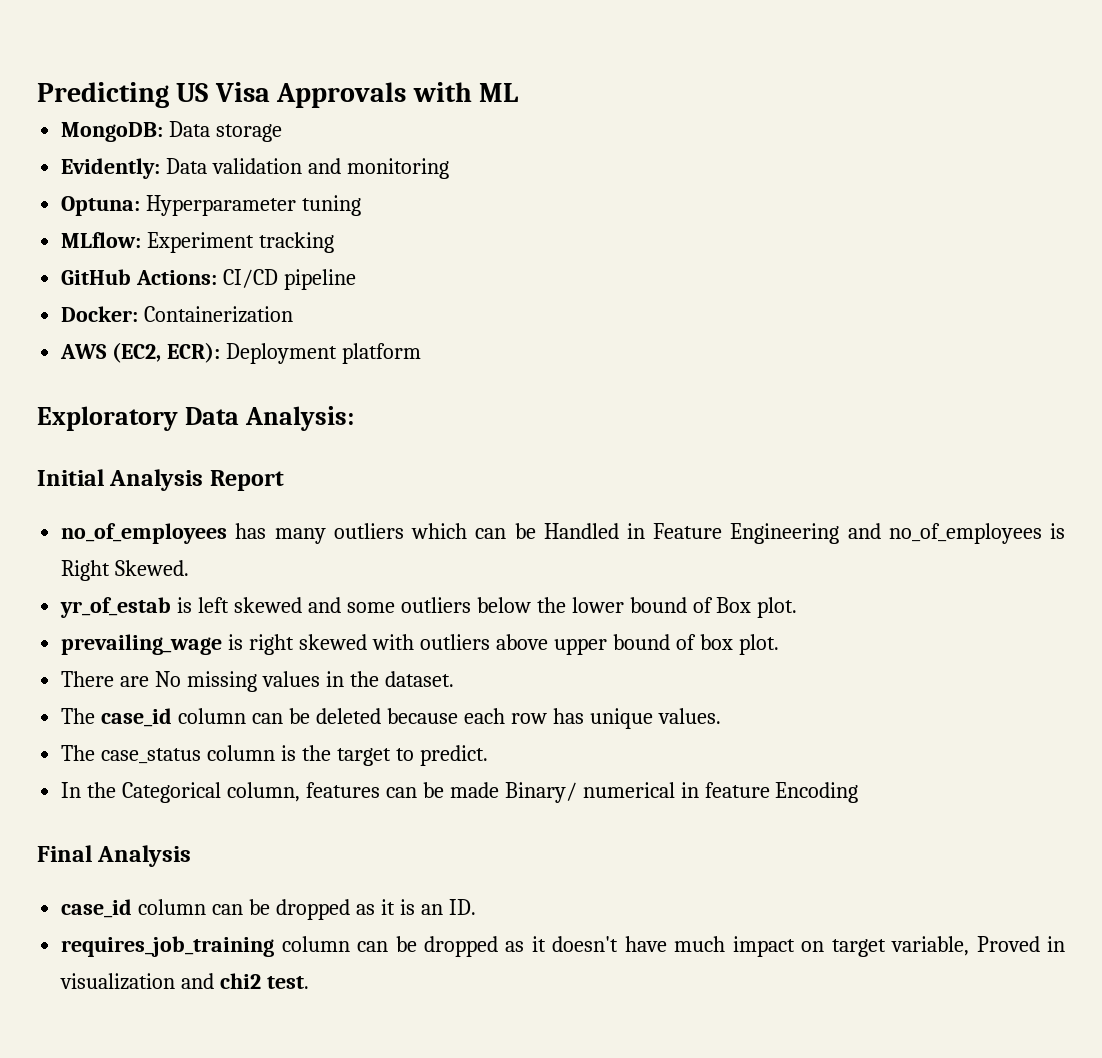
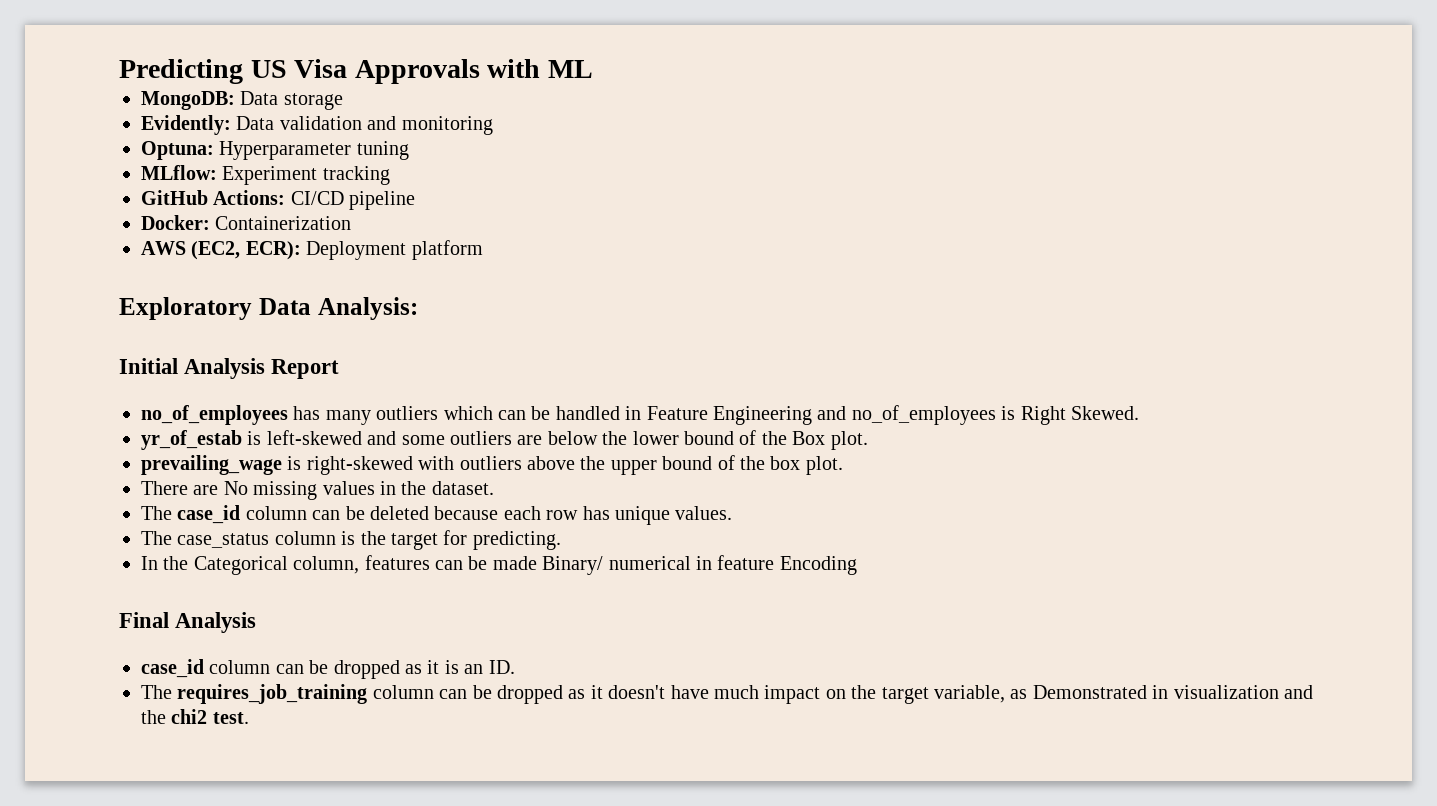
[543,523,619,539] Handled -> [555,406,620,420] handled
[198,597,303,613] left skewed -> [266,430,362,445] left-skewed
(471, 605) none -> [517,435,543,445] are
(713, 605) none -> [761,431,787,445] the
[249,634,368,655] right skewed -> [306,456,413,475] right-skewed
(548, 642) none -> [580,456,606,470] the
(696, 642) none -> [739,456,765,470] the
[395,745,488,766] to predict. -> [443,530,561,550] for predicting.
(476, 907) none -> [141,685,172,699] The
(825, 946) none -> [851,685,877,699] the
[976,936,1040,952] Proved -> [1010,685,1147,699] as Demonstrated
(215, 981) none -> [141,710,166,724] the

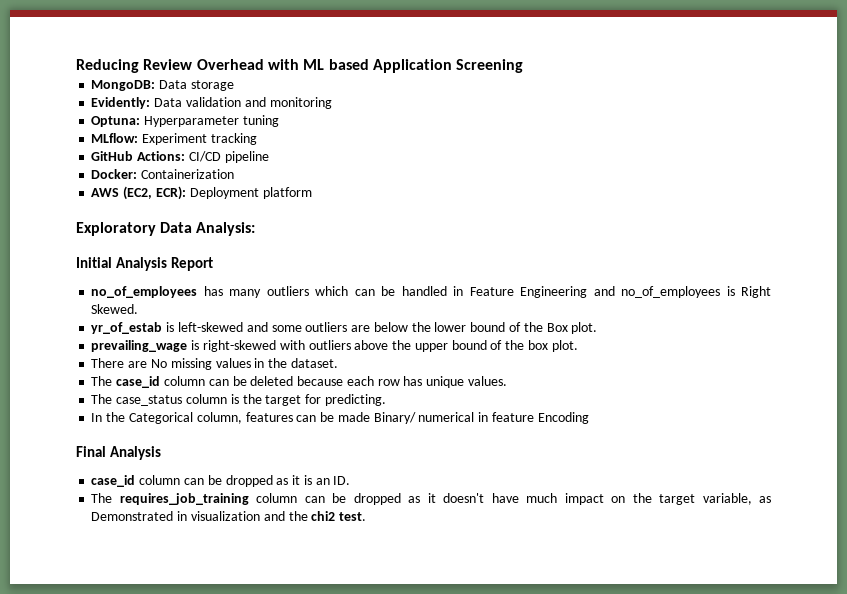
[119,59,480,84] Predicting US Visa Approvals -> [76,59,264,73] Reducing Review Overhead
(593, 69) none -> [328,59,524,73] based Application Screening

